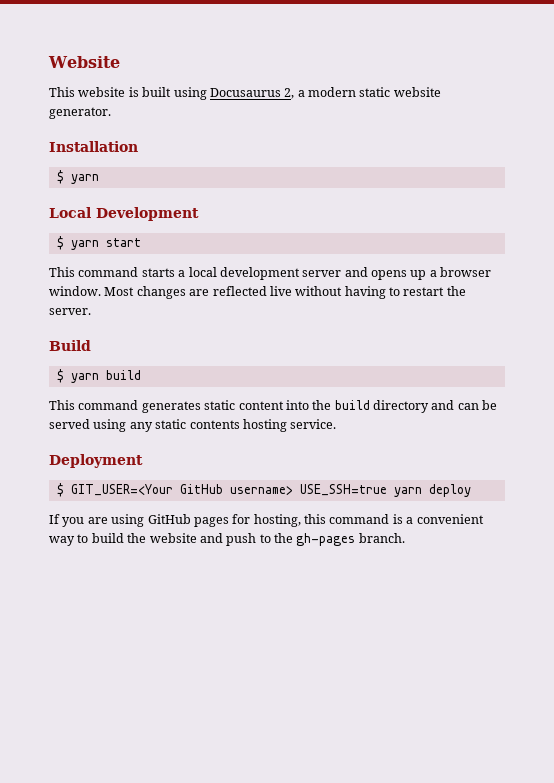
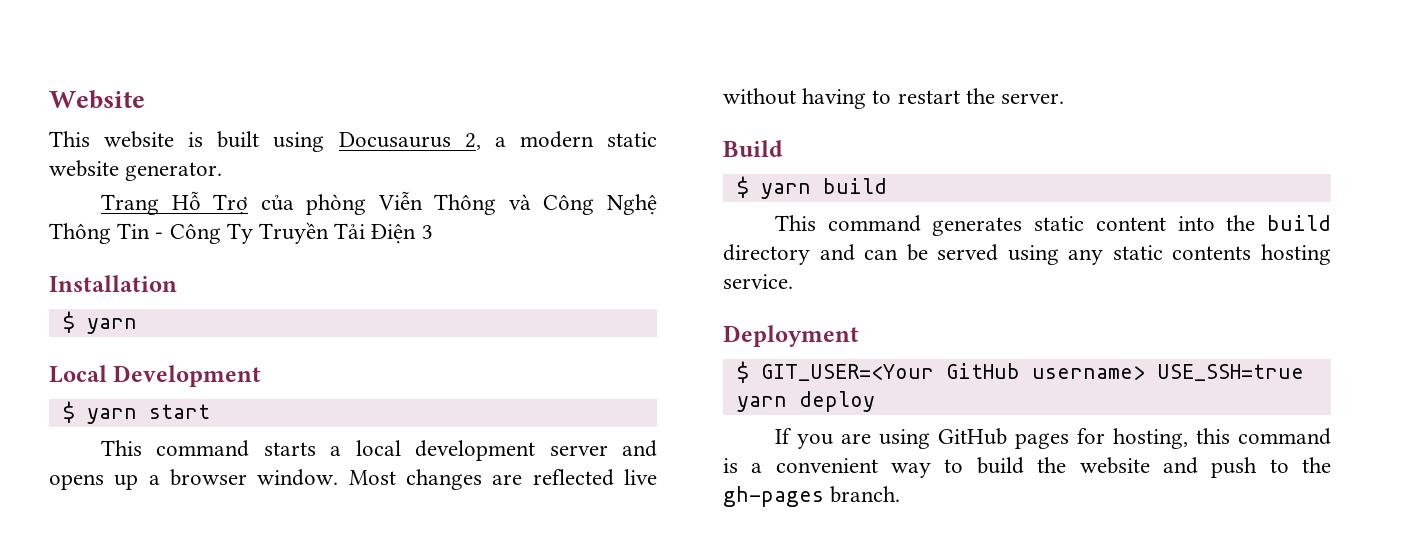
(111, 113) none -> [101,191,657,215] [49,222,433,244] // Trang Hỗ Trợ của phòng Viễn Thông và Công Nghệ Thông Tin - Công Ty Truyền Tải Điện 3

